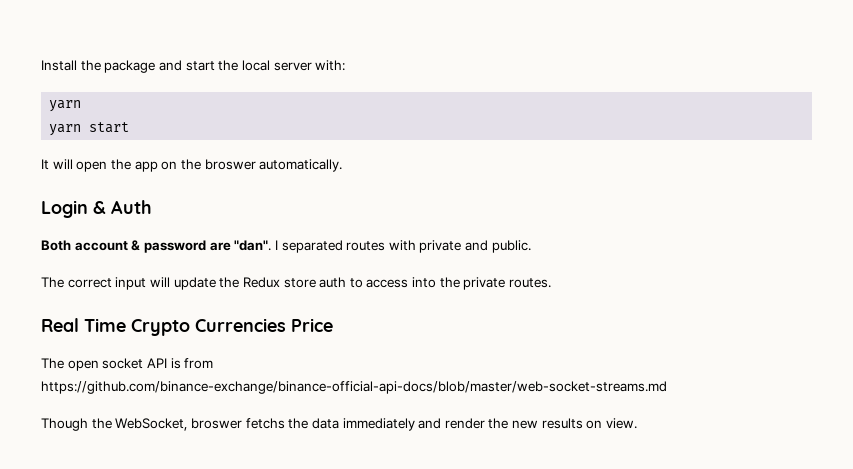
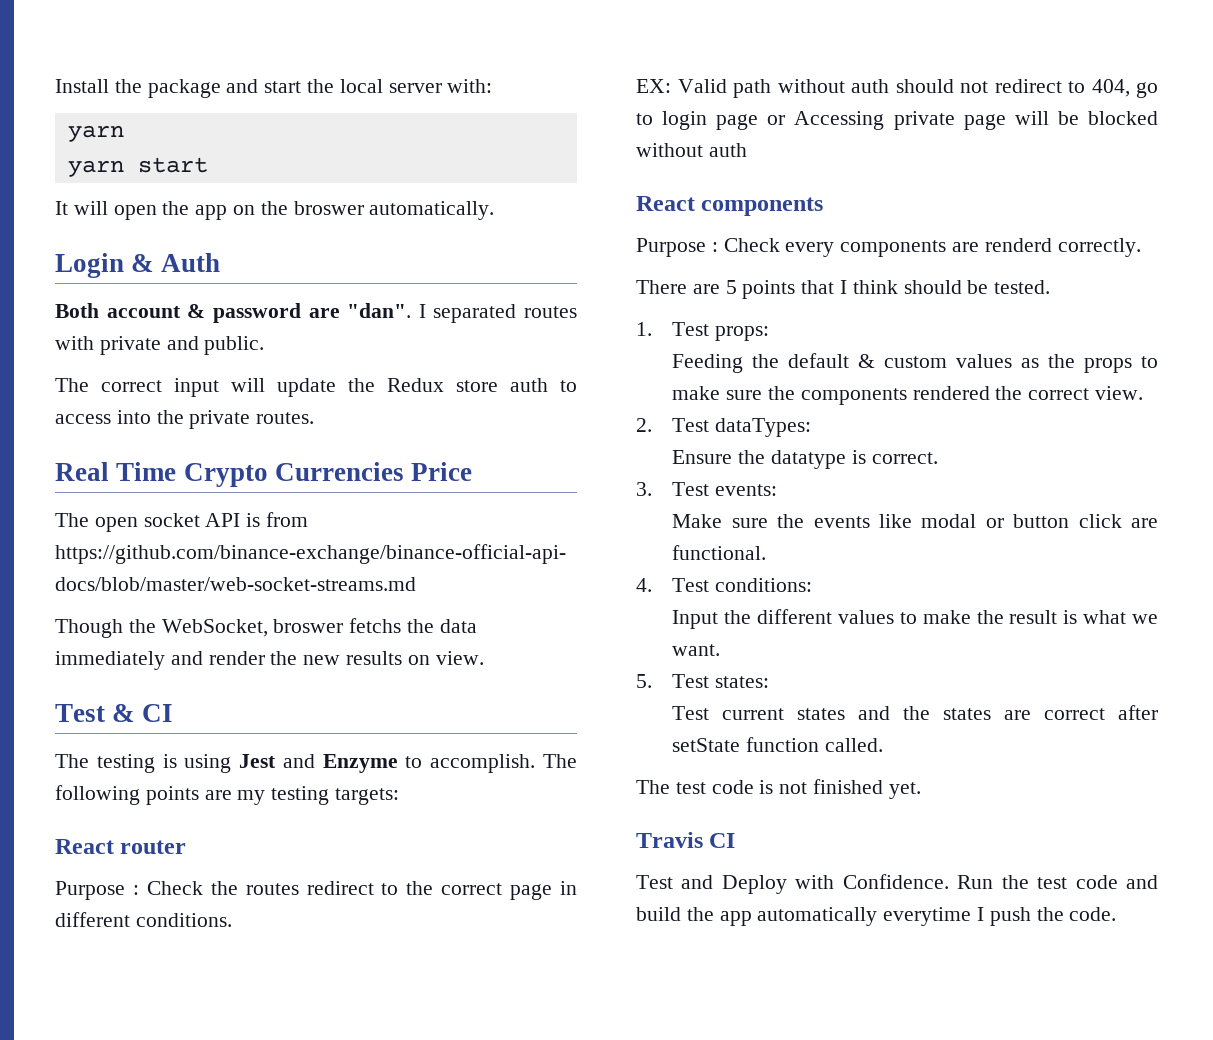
(638, 423) none -> [55,704,173,722] [55,754,577,773] [55,785,400,805] [55,839,187,854] [55,881,577,900] [55,912,232,927] [636,79,1158,98] [636,111,1158,130] [636,143,747,157] [636,196,824,216] [636,238,1141,257] [636,280,1051,299] [636,322,770,341] [672,353,1158,373] [672,386,1143,405] [636,418,812,437] [672,450,938,469] [636,482,778,496] [672,514,1158,528] [672,545,767,560] [636,578,813,592] [672,609,1158,629] [672,644,721,656] [636,674,770,688] [672,705,1158,720] [672,737,883,752] [636,779,921,799] [636,832,736,848] [636,874,1158,894] [636,907,1117,926] // Test & CI // The testing is using Jest and Enzyme to accomplish. The following points are my testing targets: // React router // Purpose : Check the routes redirect to the correct page in different conditions. // EX: Valid path without auth should not redirect to 404, go to login page or Accessing private page will be blocked without auth // React components // Purpose : Check every components are renderd correctly. // There are 5 points that I think should be tested. // 1. Test props: // Feeding the default & custom values as the props to make sure the components rendered the correct view. // 2. Test dataTypes: // Ensure the datatype is correct. // 3. Test events: // Make sure the events like modal or button click are functional. // 4. Test conditions: // Input the different values to make the result is what we want. // 5. Test states: // Test current states and the states are correct after setState function called. // The test code is not finished yet. // Travis CI // Test and Deploy with Confidence. Run the test code and build the app automatically everytime I push the code.

